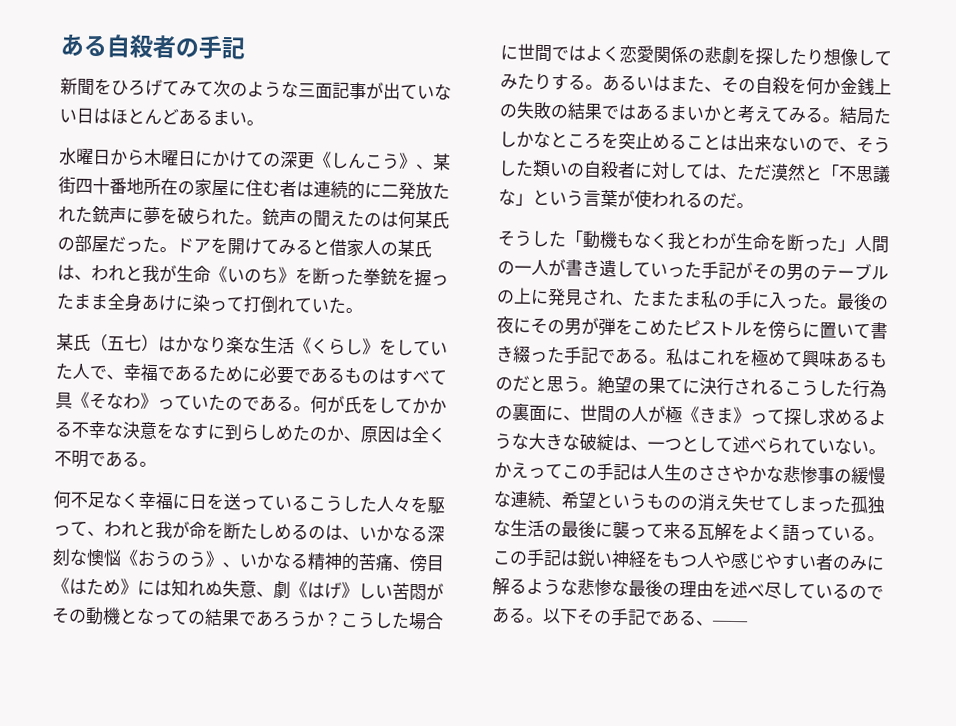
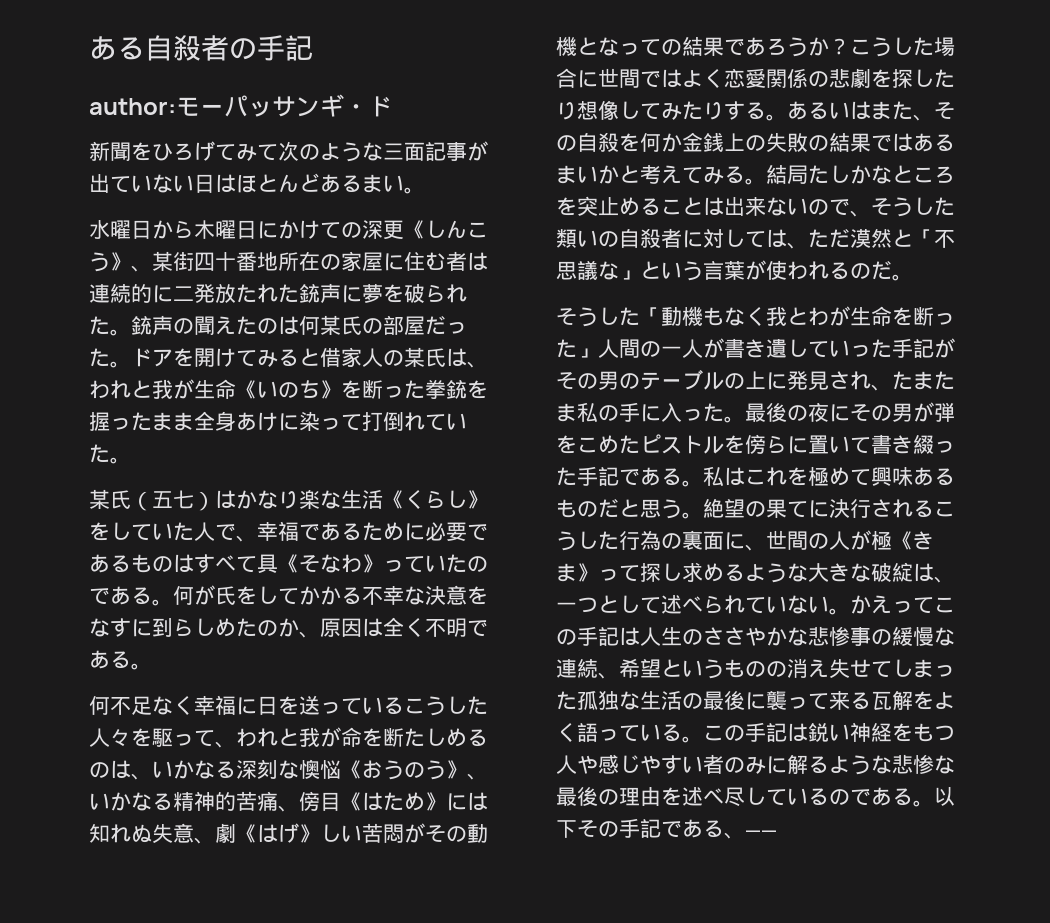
(246, 48) none -> [89,94,392,117] // author:モーパッサンギ・ド

